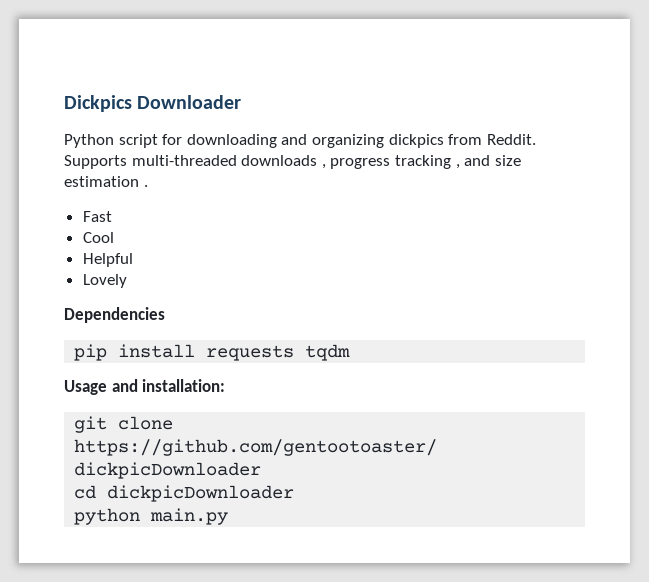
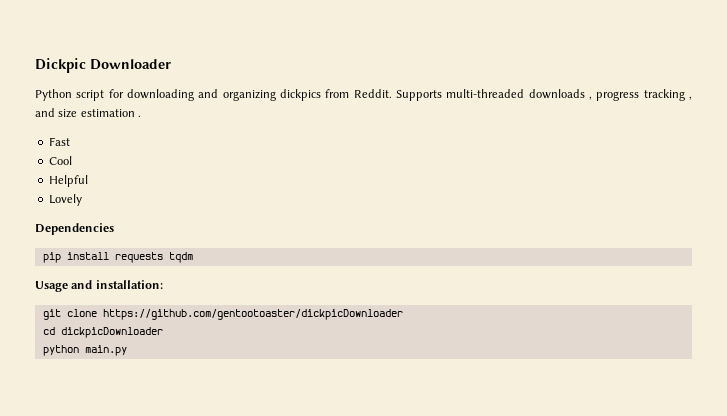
[64,95,132,112] Dickpics -> [35,58,86,73] Dickpic

